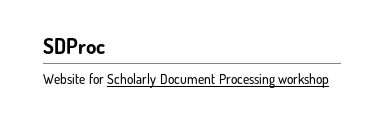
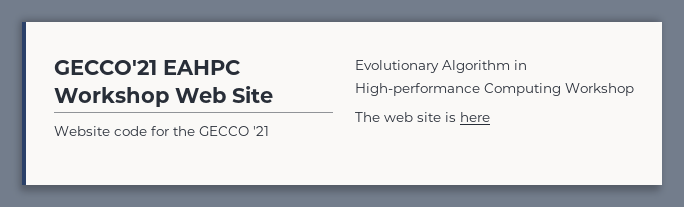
[43,38,105,54] [43,73,330,88] SDProc // Website for Scholarly Document Processing workshop -> [54,60,240,75] [54,86,273,107] [54,126,269,136] [355,60,527,73] [355,83,634,96] [355,112,490,122] GECCO'21 EAHPC Workshop Web Site // Website code for the GECCO '21 Evolutionary Algorithm in High-performance Computing Workshop // The web site is here

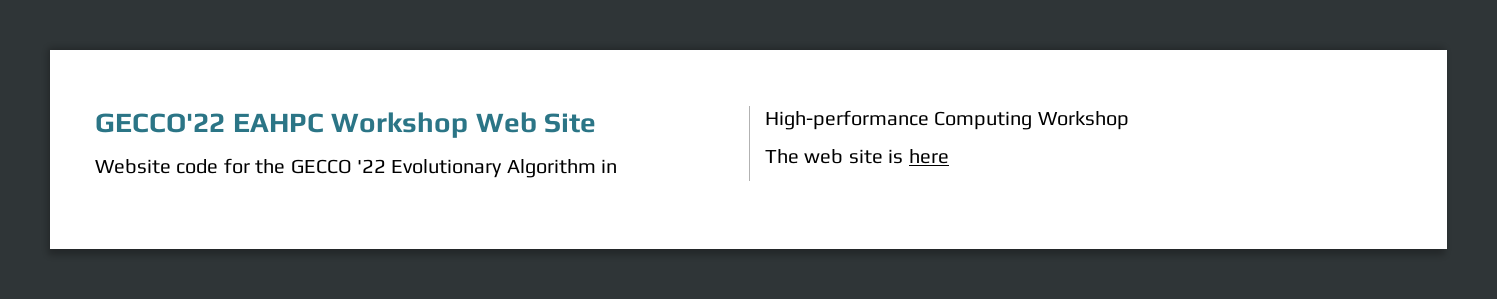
[54,60,157,75] GECCO'21 -> [95,113,225,133] GECCO'22
[253,126,269,136] '21 -> [357,159,386,173] '22

